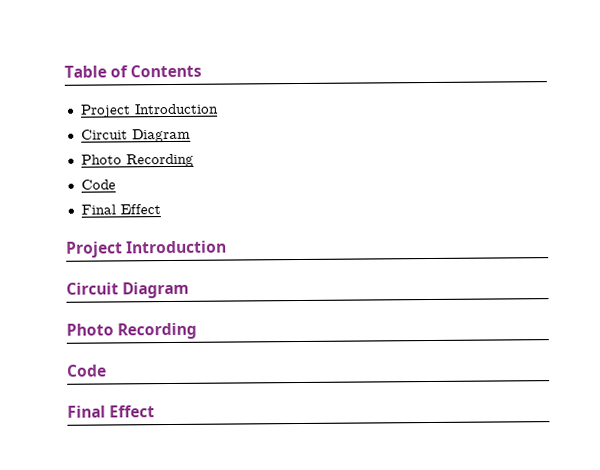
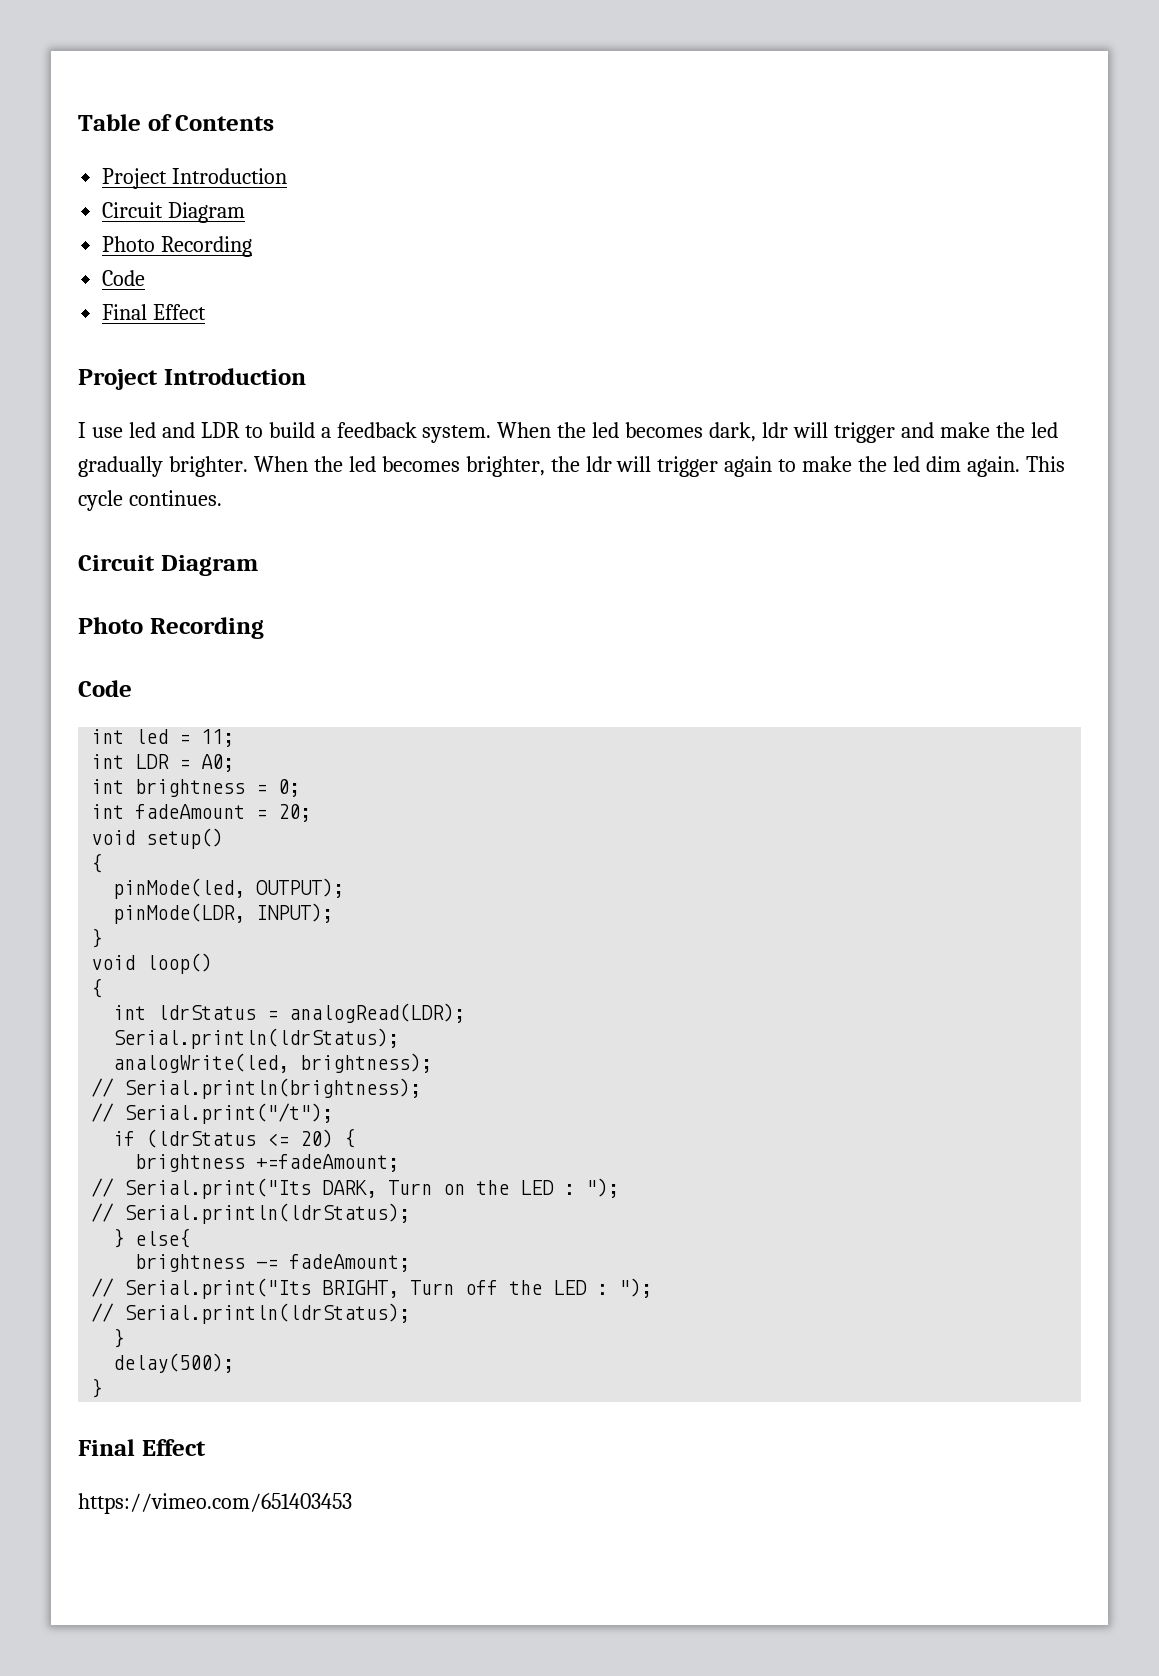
[66,281,190,299] [66,322,198,340] [66,364,107,377] [67,405,156,418] // Circuit Diagram // Photo Recording // Code // Final Effect -> [78,422,1058,443] [78,456,1065,477] [78,490,222,511] [78,555,258,576] [78,617,264,639] [78,680,132,697] [91,729,235,747] [91,754,235,772] [91,779,301,797] [91,804,312,822] [91,828,224,849] [91,853,103,873] [113,878,345,899] [113,903,334,924] [91,928,103,948] [91,953,213,974] [91,978,103,998] [113,1003,466,1023] [113,1028,400,1049] [113,1053,433,1073] [91,1078,422,1099] [91,1103,334,1124] [113,1128,356,1148] [135,1154,400,1172] [91,1178,620,1199] [91,1203,411,1224] [113,1228,191,1248] [135,1254,411,1272] [91,1278,653,1299] [91,1303,411,1324] [113,1328,125,1348] [113,1353,235,1373] [91,1378,103,1398] [78,1439,206,1456] [78,1493,352,1514] // I use led and LDR to build a feedback system. When the led becomes dark, ldr will trigger and make the led gradually brighter. When the led becomes brighter, the ldr will trigger again to make the led dim again. This cycle continues. // Circuit Diagram // Photo Recording // Code // int led = 11; // int LDR = A0; // int brightness = 0; // int fadeAmount = 20; // void setup() // { // pinMode(led, OUTPUT); // pinMode(LDR, INPUT); // } // void loop() // { // int ldrStatus = analogRead(LDR); // Serial.println(ldrStatus); // analogWrite(led, brightness); // // Serial.println(brightness); // // Serial.print("/t"); // if (ldrStatus <= 20) { // brightness +=fadeAmount; // // Serial.print("Its DARK, Turn on the LED : "); // // Serial.println(ldrStatus); // } else{ // brightness -= fadeAmount; // // Serial.print("Its BRIGHT, Turn off the LED : "); // // Serial.println(ldrStatus); // } // delay(500); // } // Final Effect // https://vimeo.com/651403453

